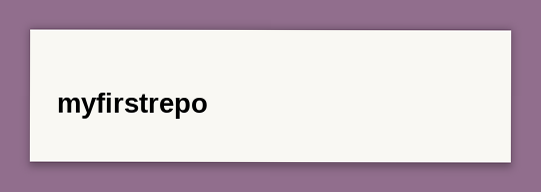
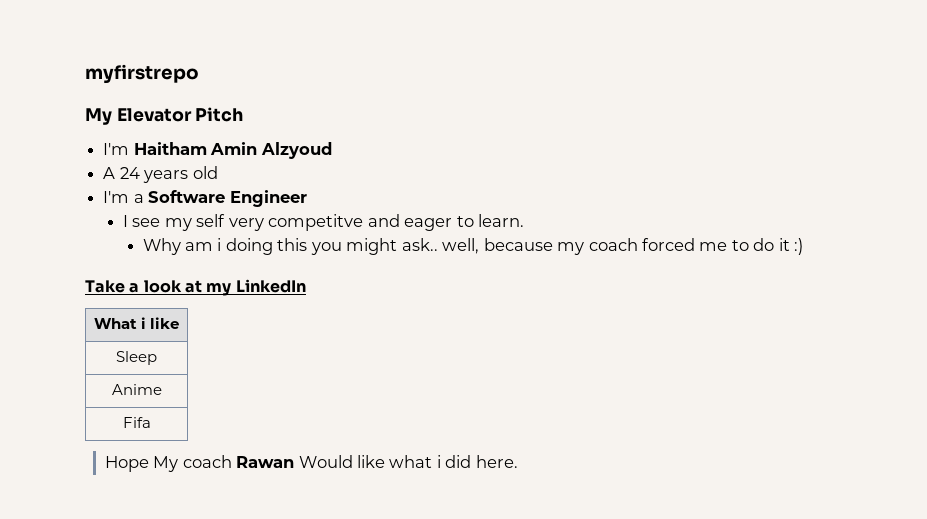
(209, 105) none -> [85,107,244,125] [103,142,332,159] [103,166,218,183] [103,190,307,207] [122,214,524,231] [142,238,804,255] [85,279,306,296] [93,317,180,329] [116,351,157,365] [111,384,162,395] [122,417,151,428] [104,455,518,472] // My Elevator Pitch // I'm Haitham Amin Alzyoud // A 24 years old // I'm a Software Engineer // I see my self very competitve and eager to learn. // Why am i doing this you might ask.. well, because my coach forced me to do it :) // Take a look at my LinkedIn // What i like // Sleep // Anime // Fifa // Hope My coach Rawan Would like what i did here.

